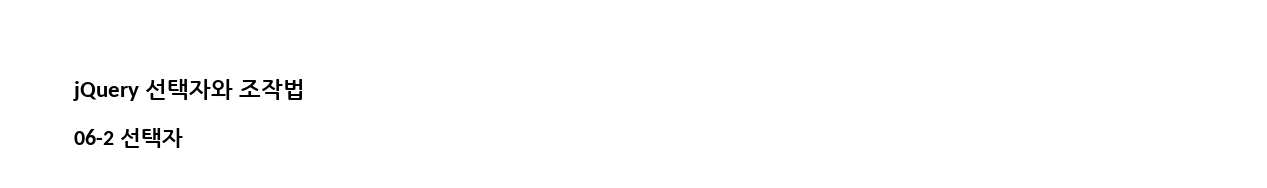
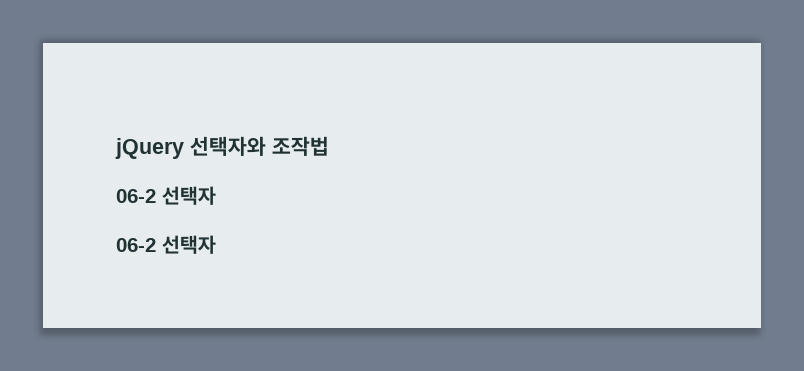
(183, 138) none -> [116,235,216,254] // 06-2 선택자

